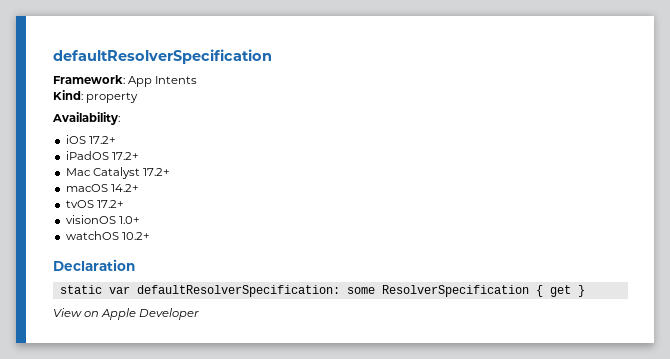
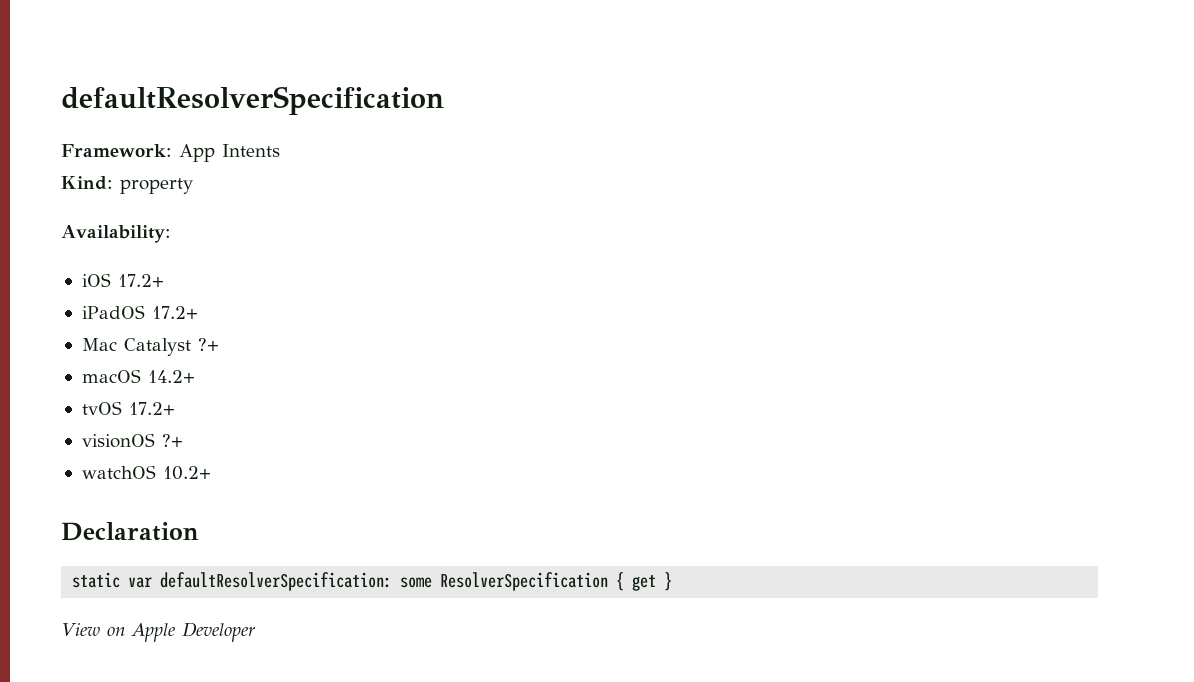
[142,168,170,176] 17.2+ -> [197,338,219,351] ?+
[118,216,140,224] 1.0+ -> [161,434,183,447] ?+

